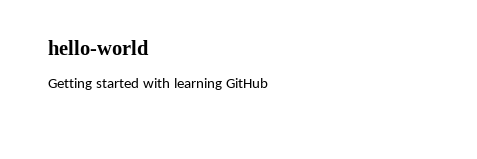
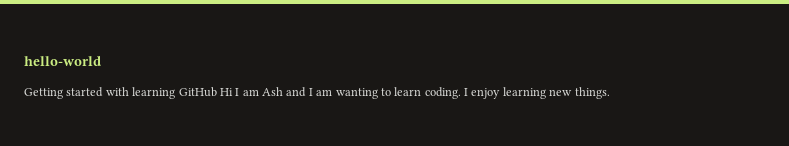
(268, 83) none -> [219,87,610,99] Hi I am Ash and I am wanting to learn coding. I enjoy learning new things.

